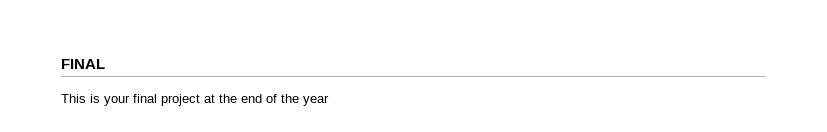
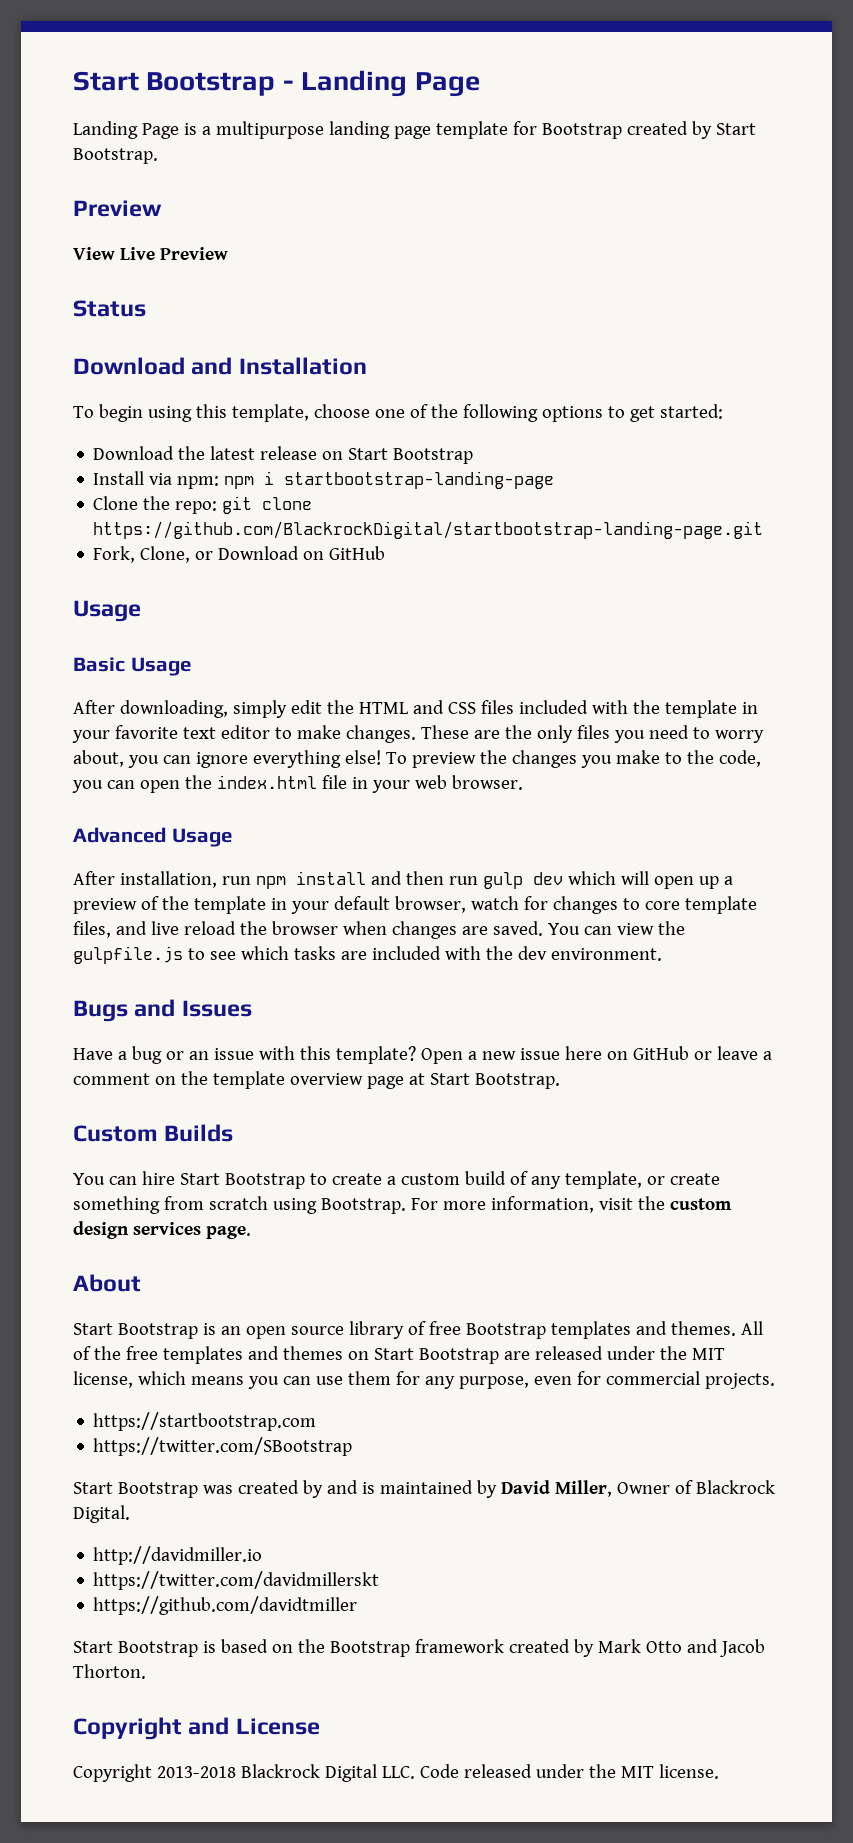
[61,59,105,69] [61,94,329,106] FINAL // This is your final project at the end of the year -> [73,70,480,97] [73,121,756,139] [73,148,158,164] [73,200,162,217] [73,247,228,260] [73,300,146,317] [73,357,367,375] [73,404,723,422] [93,446,474,464] [93,471,555,489] [93,496,313,514] [93,521,764,539] [93,546,386,563] [73,600,141,622] [73,657,191,676] [73,700,758,718] [72,725,764,743] [73,750,761,768] [72,775,523,793] [73,827,232,847] [73,871,733,889] [73,896,757,914] [73,921,685,939] [73,946,662,964] [73,999,252,1022] [73,1046,772,1064] [73,1071,560,1089] [73,1124,234,1142] [73,1171,720,1189] [73,1196,732,1214] [73,1221,251,1239] [73,1274,141,1292] [73,1321,763,1339] [73,1346,725,1364] [73,1371,775,1389] [93,1412,317,1431] [93,1437,353,1456] [73,1480,775,1498] [73,1505,130,1523] [93,1546,263,1565] [93,1571,380,1590] [93,1596,358,1615] [73,1639,765,1657] [73,1664,146,1679] [73,1717,320,1740] [73,1764,719,1782] Start Bootstrap - Landing Page // Landing Page is a multipurpose landing page template for Bootstrap created by Start Bootstrap. // Preview // View Live Preview // Status // Download and Installation // To begin using this template, choose one of the following options to get started: // Download the latest release on Start Bootstrap // Install via npm: npm i startbootstrap-landing-page // Clone the repo: git clone https://github.com/BlackrockDigital/startbootstrap-landing-page.git // Fork, Clone, or Download on GitHub // Usage // Basic Usage // After downloading, simply edit the HTML and CSS files included with the template in your favorite text editor to make changes. These are the only files you need to worry about, you can ignore everything else! To preview the changes you make to the code, you can open the index.html file in your web browser. // Advanced Usage // After installation, run npm install and then run gulp dev which will open up a preview of the template in your default browser, watch for changes to core template files, and live reload the browser when changes are saved. You can view the gulpfile.js to see which tasks are included with the dev environment. // Bugs and Issues // Have a bug or an issue with this template? Open a new issue here on GitHub or leave a comment on the template overview page at Start Bootstrap. // Custom Builds // You can hire Start Bootstrap to create a custom build of any template, or create something from scratch using Bootstrap. For more information, visit the custom design services page. // About // Start Bootstrap is an open source library of free Bootstrap templates and themes. All of the free templates and themes on Start Bootstrap are released under the MIT license, which means you can use them for any purpose, even for commercial projects. // https://startbootstrap.com // https://twitter.com/SBootstrap // Start Bootstrap was created by and is maintained by David Miller, Owner of Blackrock Digital. // http://davidmiller.io // https://twitter.com/davidmillerskt // https://github.com/davidtmiller // Start Bootstrap is based on the Bootstrap framework created by Mark Otto and Jacob Thorton. // Copyright and License // Copyright 2013-2018 Blackrock Digital LLC. Code released under the MIT license.

